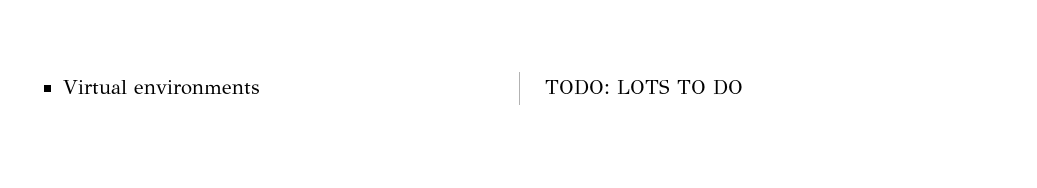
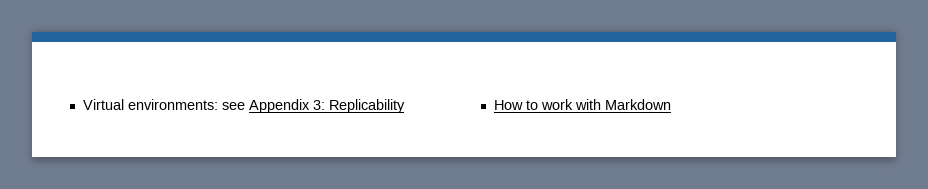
[133,80,259,95] [545,79,743,95] environments // TODO: LOTS TO DO -> [127,99,405,113] [493,99,671,110] environments: see Appendix 3: Replicability // How to work with Markdown

